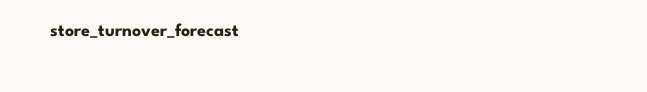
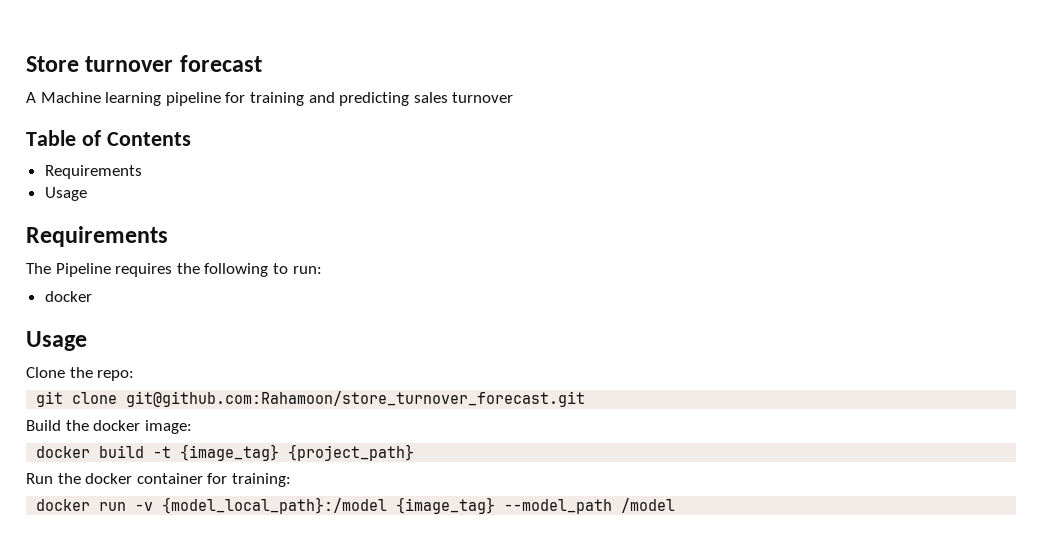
[50,23,239,38] store_turnover_forecast -> [26,55,262,72] [26,92,514,106] [26,130,191,146] [44,165,142,179] [44,187,87,201] [26,226,168,247] [26,263,322,277] [44,291,92,302] [26,331,87,351] [26,367,135,381] [36,391,586,407] [26,420,192,434] [36,444,415,461] [26,473,291,487] [36,497,676,514] Store turnover forecast // A Machine learning pipeline for training and predicting sales turnover // Table of Contents // Requirements // Usage // Requirements // The Pipeline requires the following to run: // docker // Usage // Clone the repo: // git clone git@github.com:Rahamoon/store_turnover_forecast.git // Build the docker image: // docker build -t {image_tag} {project_path} // Run the docker container for training: // docker run -v {model_local_path}:/model {image_tag} --model_path /model

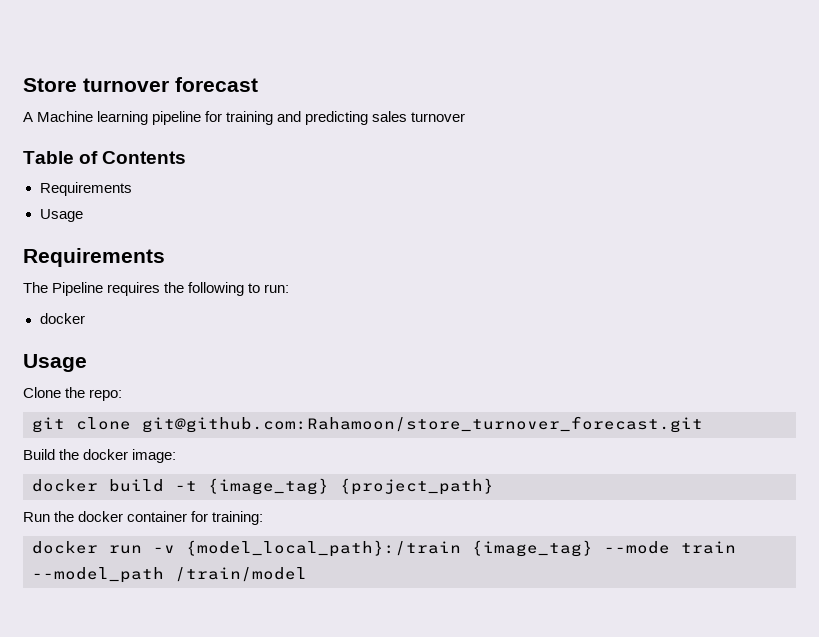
[162,497,676,514] {model_local_path}:/model {image_tag} --model_path /model -> [186,540,736,557] [32,567,307,583] {model_local_path}:/train {image_tag} --mode train --model_path /train/model

